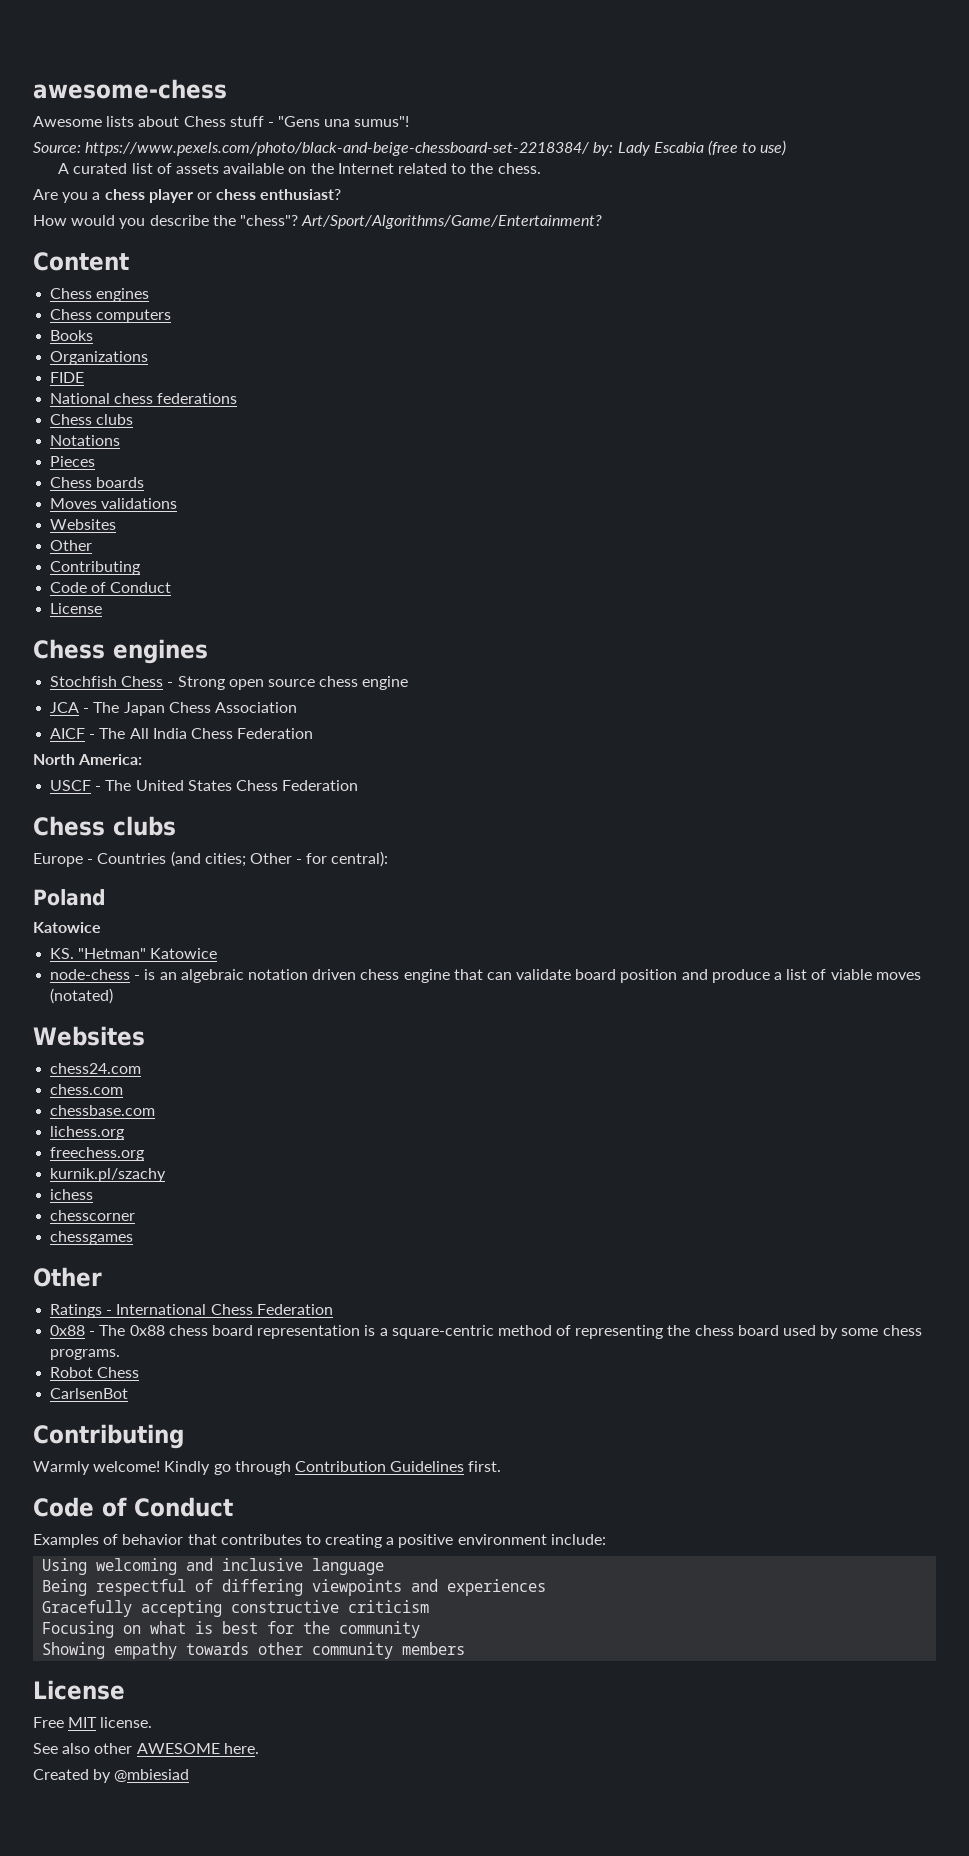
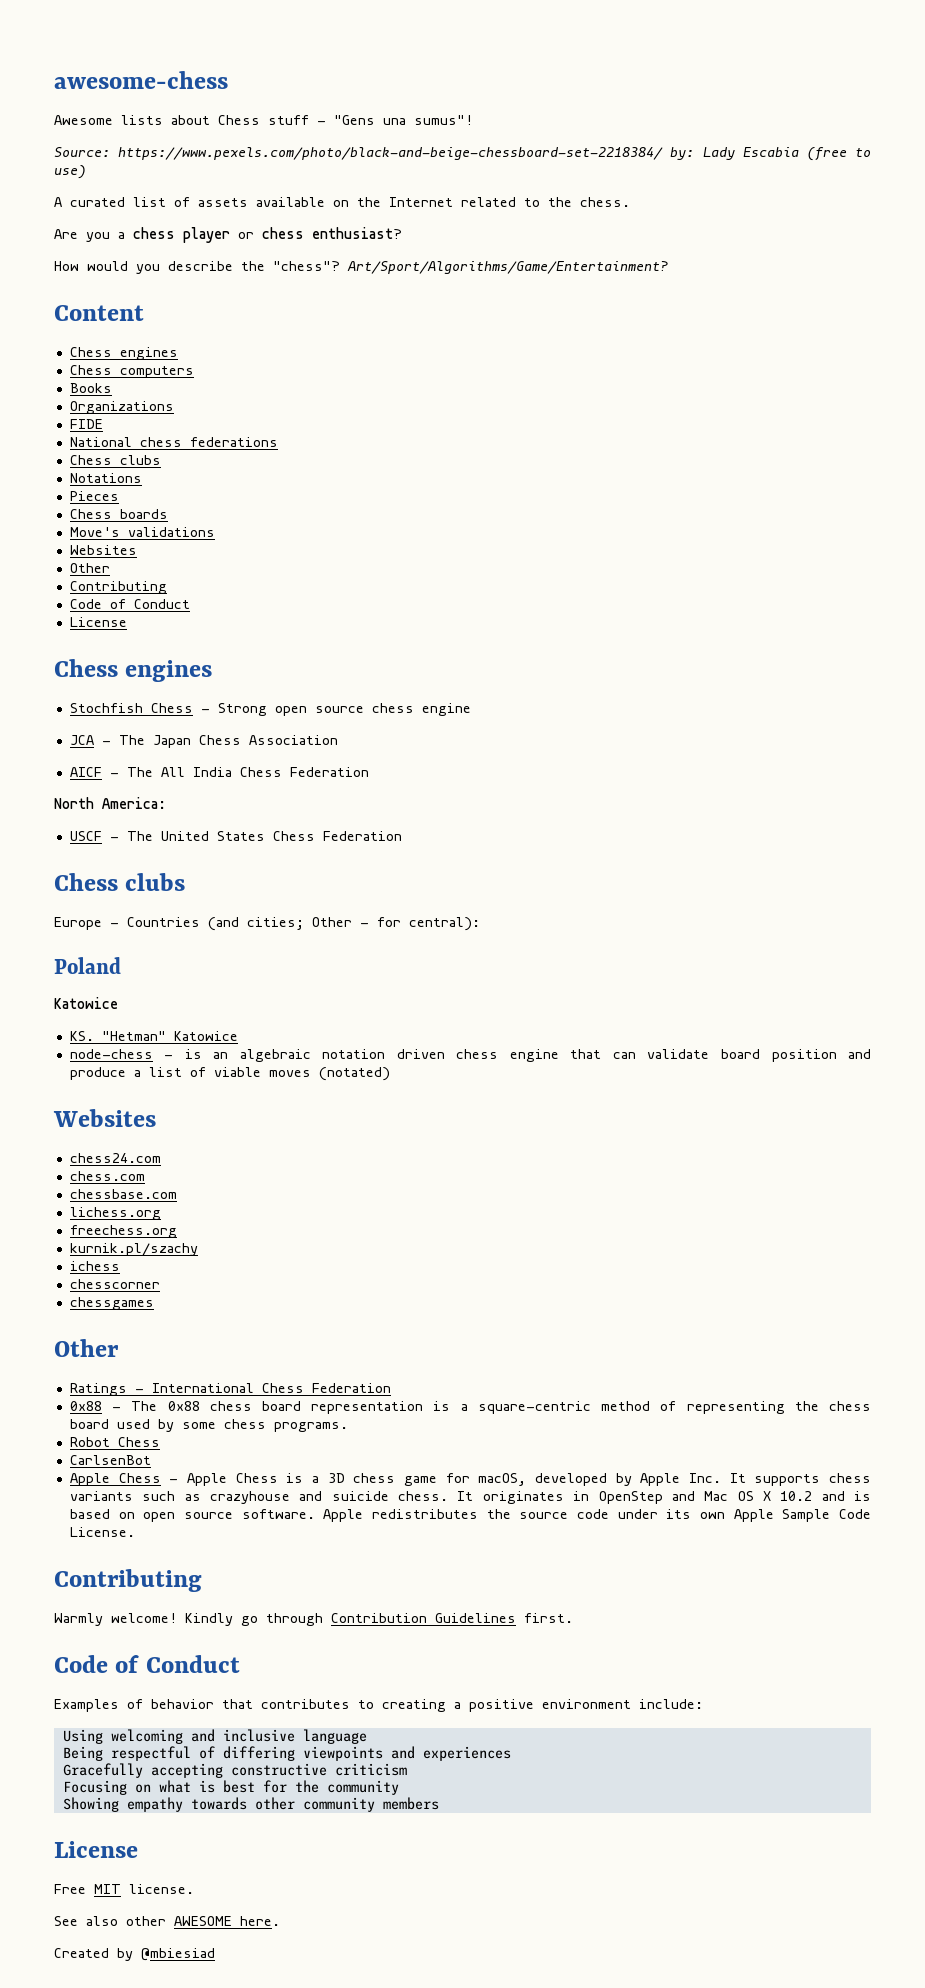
[50,498,98,509] Moves -> [69,527,120,537] Move's
(129, 1393) none -> [69,1473,871,1486] [69,1491,872,1504] [69,1509,871,1522] [69,1527,135,1537] // Apple Chess - Apple Chess is a 3D chess game for macOS, developed by Apple Inc. It supports chess variants such as crazyhouse and suicide chess. It originates in OpenStep and Mac OS X 10.2 and is based on open source software. Apple redistributes the source code under its own Apple Sample Code License.

